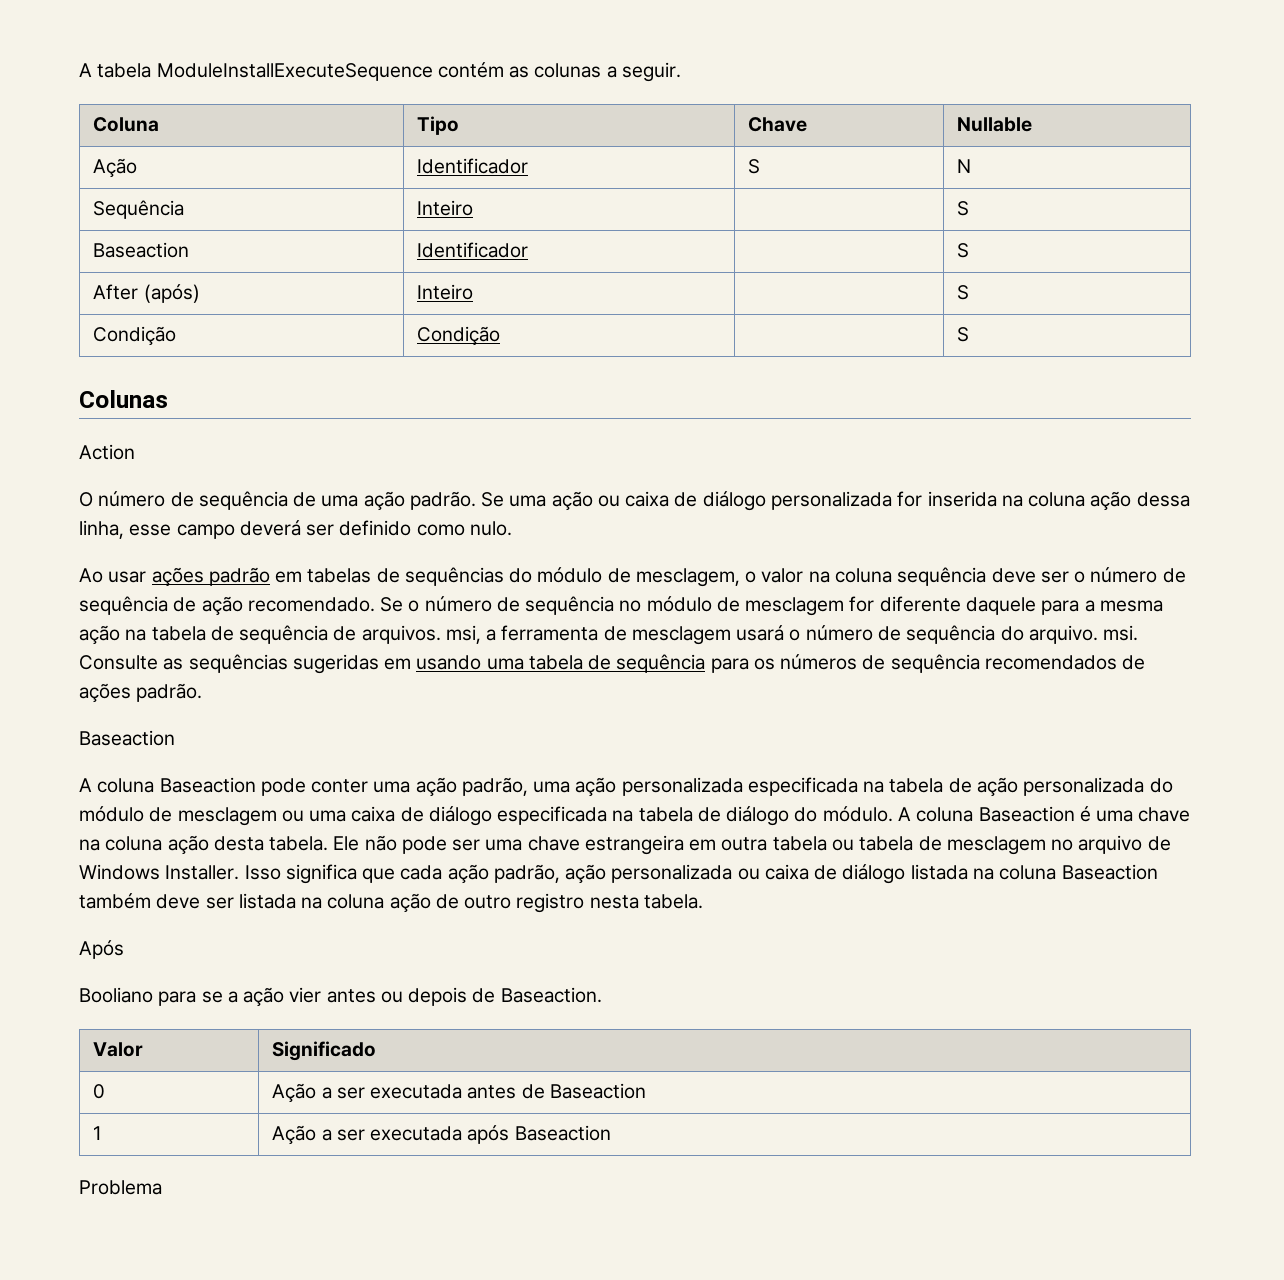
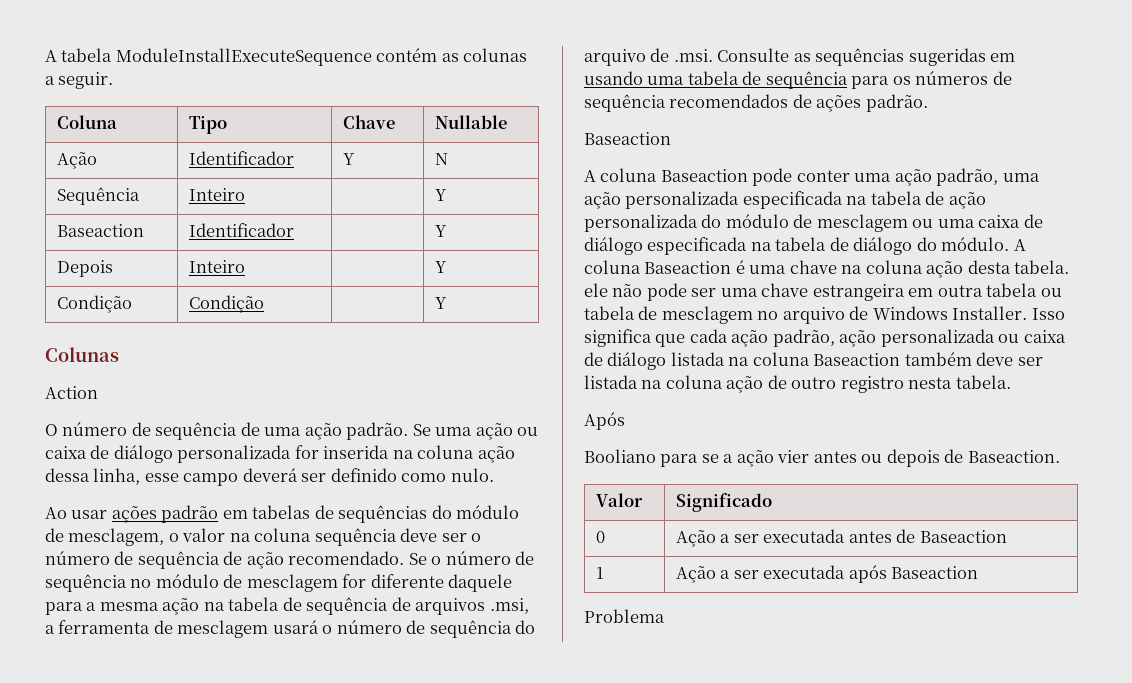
[748,159,761,174] S -> [342,153,355,165] Y
[957,201,970,216] S -> [434,189,447,201] Y
[957,243,970,258] [93,284,200,303] [417,284,474,300] [957,285,970,300] S // After (após) | Inteiro | | S -> [434,225,447,237] [56,260,113,277] [188,260,245,273] [434,261,447,273] Y // Depois | Inteiro | | Y
[957,327,970,342] S -> [434,297,447,309] Y
[361,625,481,644] arquivos. msi, -> [415,598,529,615] arquivos .msi,
[1028,625,1139,644] arquivo. msi. -> [584,48,713,66] arquivo de .msi.
[333,836,360,851] Ele -> [584,283,608,297] ele

